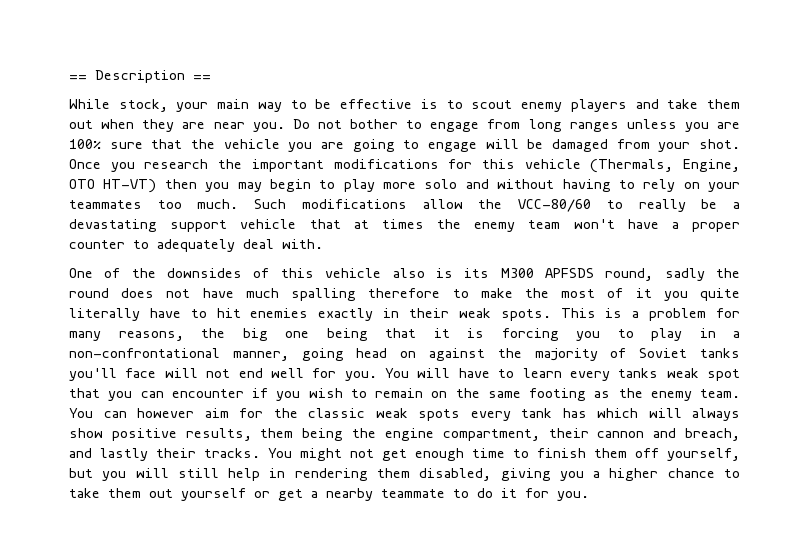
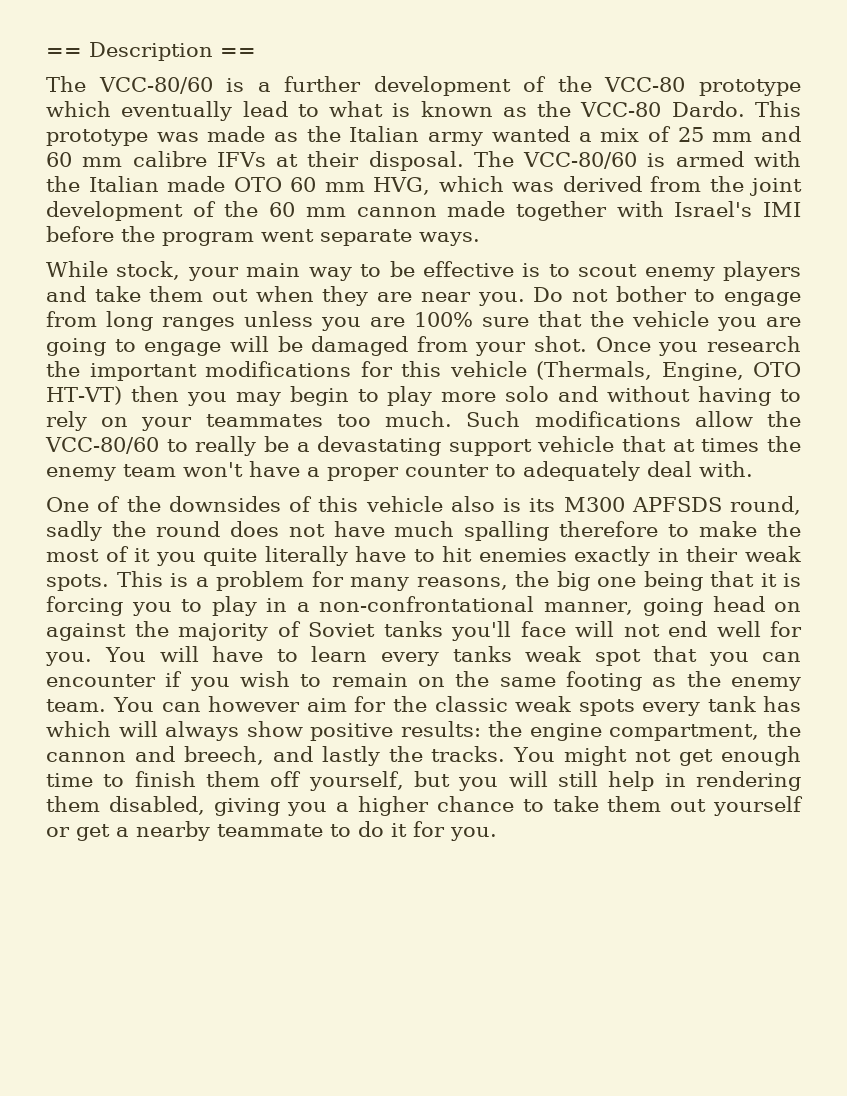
(211, 77) none -> [46,76,801,96] [46,101,801,121] [46,126,802,146] [46,151,801,171] [46,176,803,196] [46,201,801,221] [46,226,480,246] // The VCC-80/60 is a further development of the VCC-80 prototype which eventually lead to what is known as the VCC-80 Dardo. This prototype was made as the Italian army wanted a mix of 25 mm and 60 mm calibre IFVs at their disposal. The VCC-80/60 is armed with the Italian made OTO 60 mm HVG, which was derived from the joint development of the 60 mm cannon made together with Israel's IMI before the program went separate ways.
[185,428,344,441] results, them being -> [400,721,481,737] results:
[548,428,589,438] their -> [766,721,801,737] the
[685,428,741,441] breach, -> [183,746,264,765] breech,
[156,448,196,458] their -> [388,746,423,762] the

